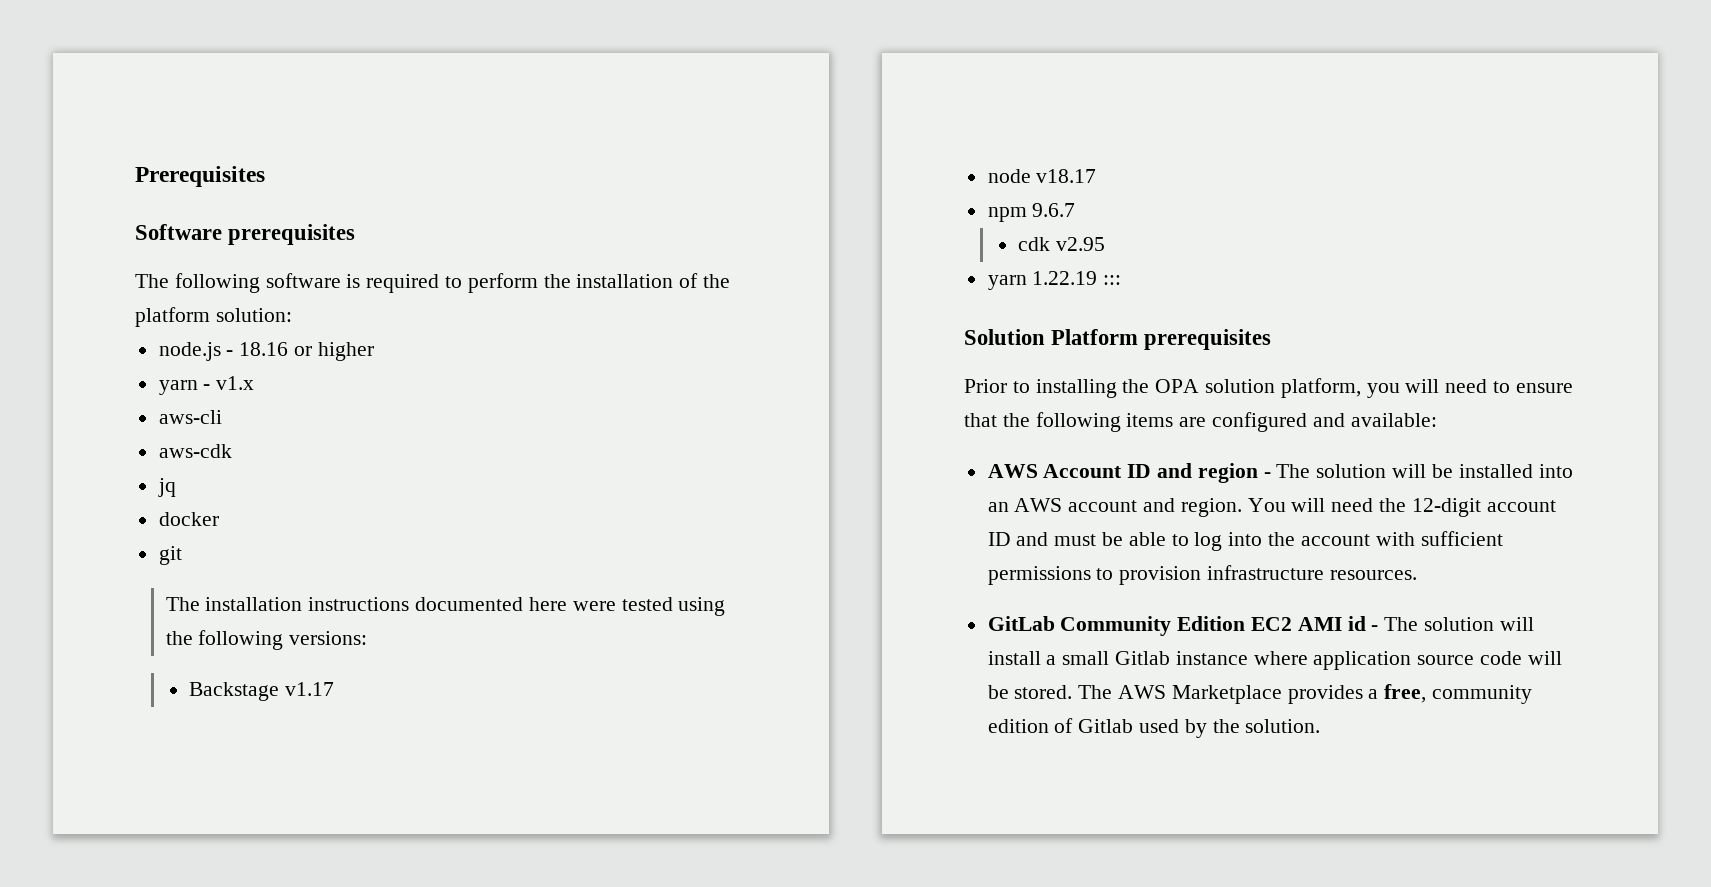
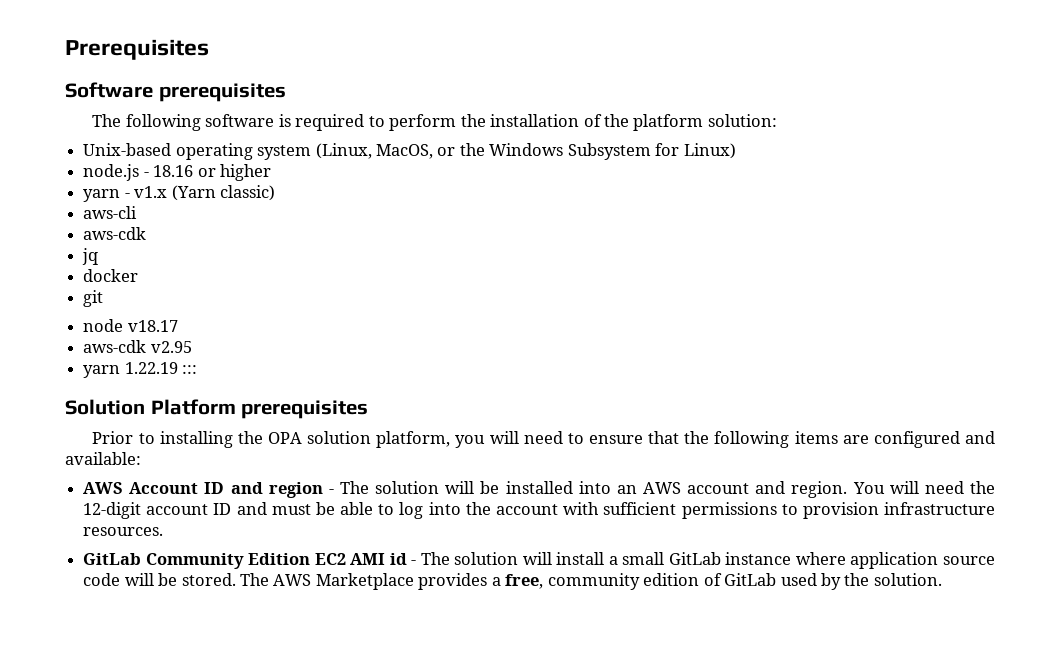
(292, 315) none -> [83,143,736,160] // Unix-based operating system (Linux, MacOS, or the Windows Subsystem for Linux)
(255, 383) none -> [171,185,275,201] (Yarn classic)
[165,597,726,616] [165,630,368,650] [189,682,335,701] // The installation instructions documented here were tested using the following versions: // Backstage v1.17 -> (104, 298) none
[987,203,1076,222] [1018,237,1051,251] npm 9.6.7 // cdk -> [83,340,147,353] aws-cdk
[1115,651,1171,665] Gitlab -> [668,552,721,565] GitLab
[1078,719,1134,733] Gitlab -> [724,573,777,586] GitLab

